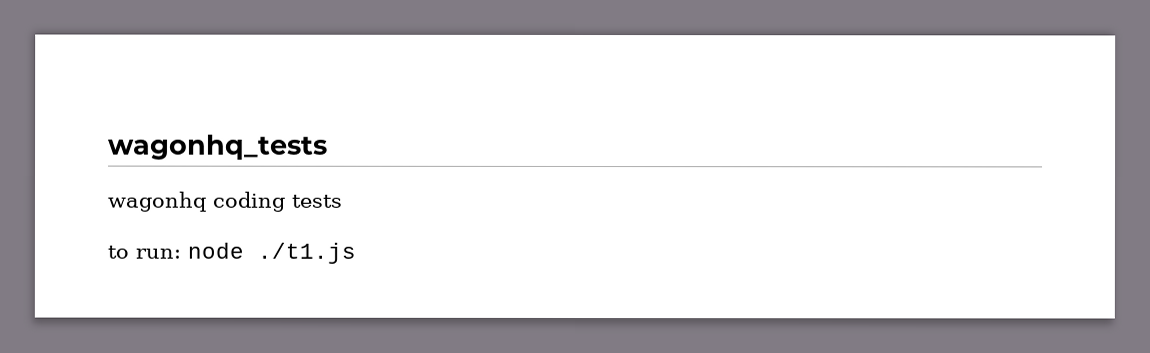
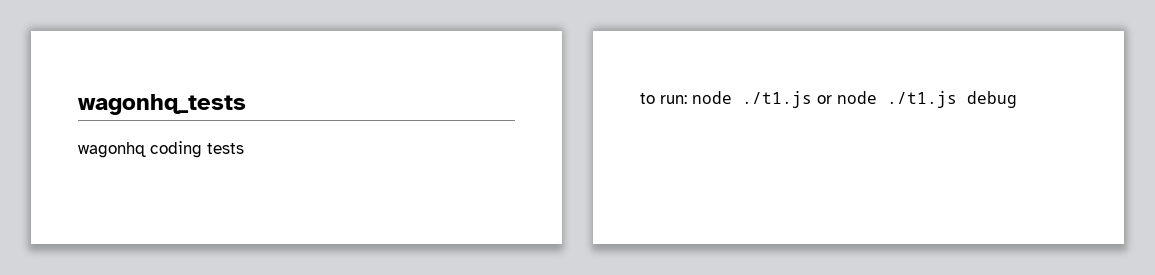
(356, 253) none -> [817,91,1017,108] or node ./t1.js debug

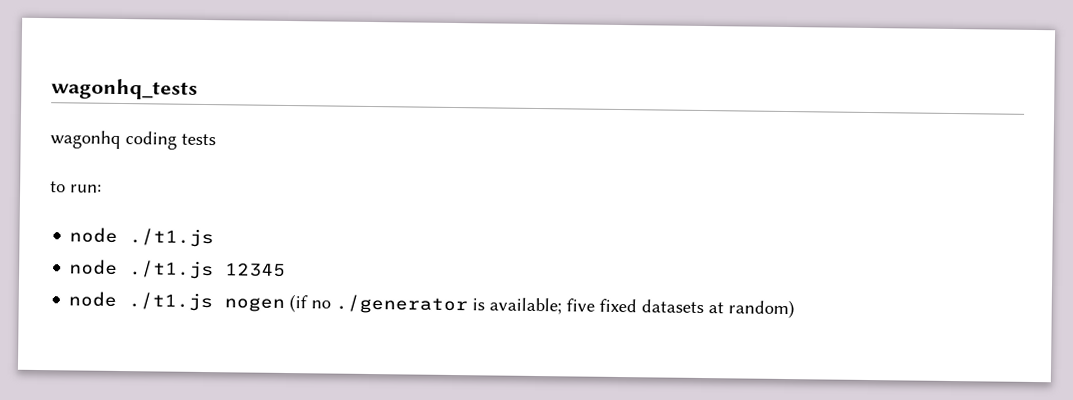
[692,91,1017,108] node ./t1.js or node ./t1.js debug -> [69,227,215,248] [69,259,287,280] [68,291,796,319] // node ./t1.js // node ./t1.js 12345 // node ./t1.js nogen (if no ./generator is available; five fixed datasets at random)

